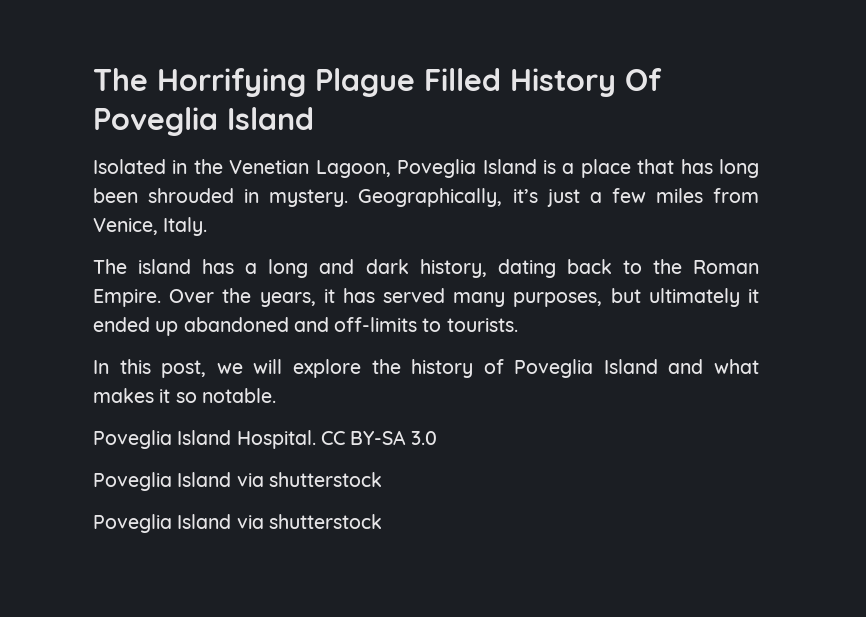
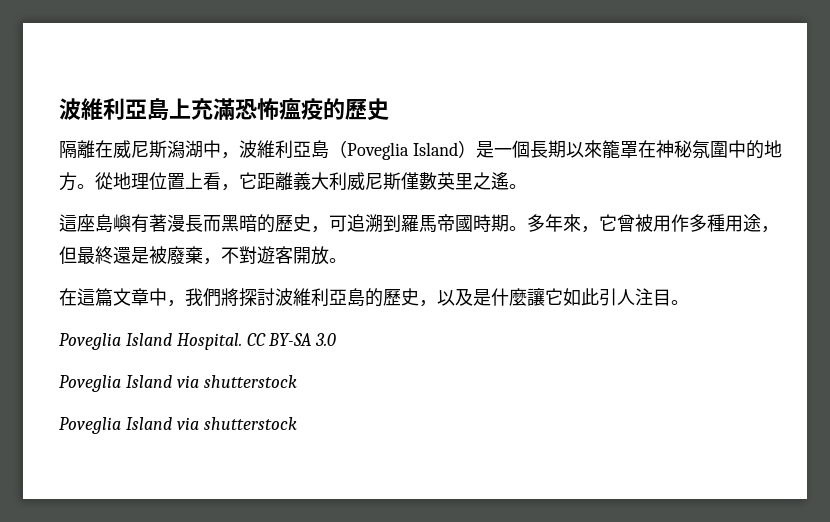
[93,68,662,97] [93,107,314,136] [93,159,759,178] [93,188,760,207] [93,217,208,236] [93,259,759,278] [93,288,759,307] [93,317,518,336] [93,359,759,378] [93,388,276,403] The Horrifying Plague Filled History Of Poveglia Island // Isolated in the Venetian Lagoon, Poveglia Island is a place that has long been shrouded in mystery. Geographically, it’s just a few miles from Venice, Italy. // The island has a long and dark history, dating back to the Roman Empire. Over the years, it has served many purposes, but ultimately it ended up abandoned and off-limits to tourists. // In this post, we will explore the history of Poveglia Island and what makes it so notable. -> [59,98,389,121] [59,140,782,160] [59,172,527,191] [59,214,779,233] [59,246,347,265] [59,288,689,307] 波維利亞島上充滿恐怖瘟疫的歷史 // 隔離在威尼斯潟湖中，波維利亞島（Poveglia Island）是一個長期以來籠罩在神秘氛圍中的地方。從地理位置上看，它距離義大利威尼斯僅數英里之遙。 // 這座島嶼有著漫長而黑暗的歷史，可追溯到羅馬帝國時期。多年來，它曾被用作多種用途，但最終還是被廢棄，不對遊客開放。 // 在這篇文章中，我們將探討波維利亞島的歷史，以及是什麼讓它如此引人注目。

